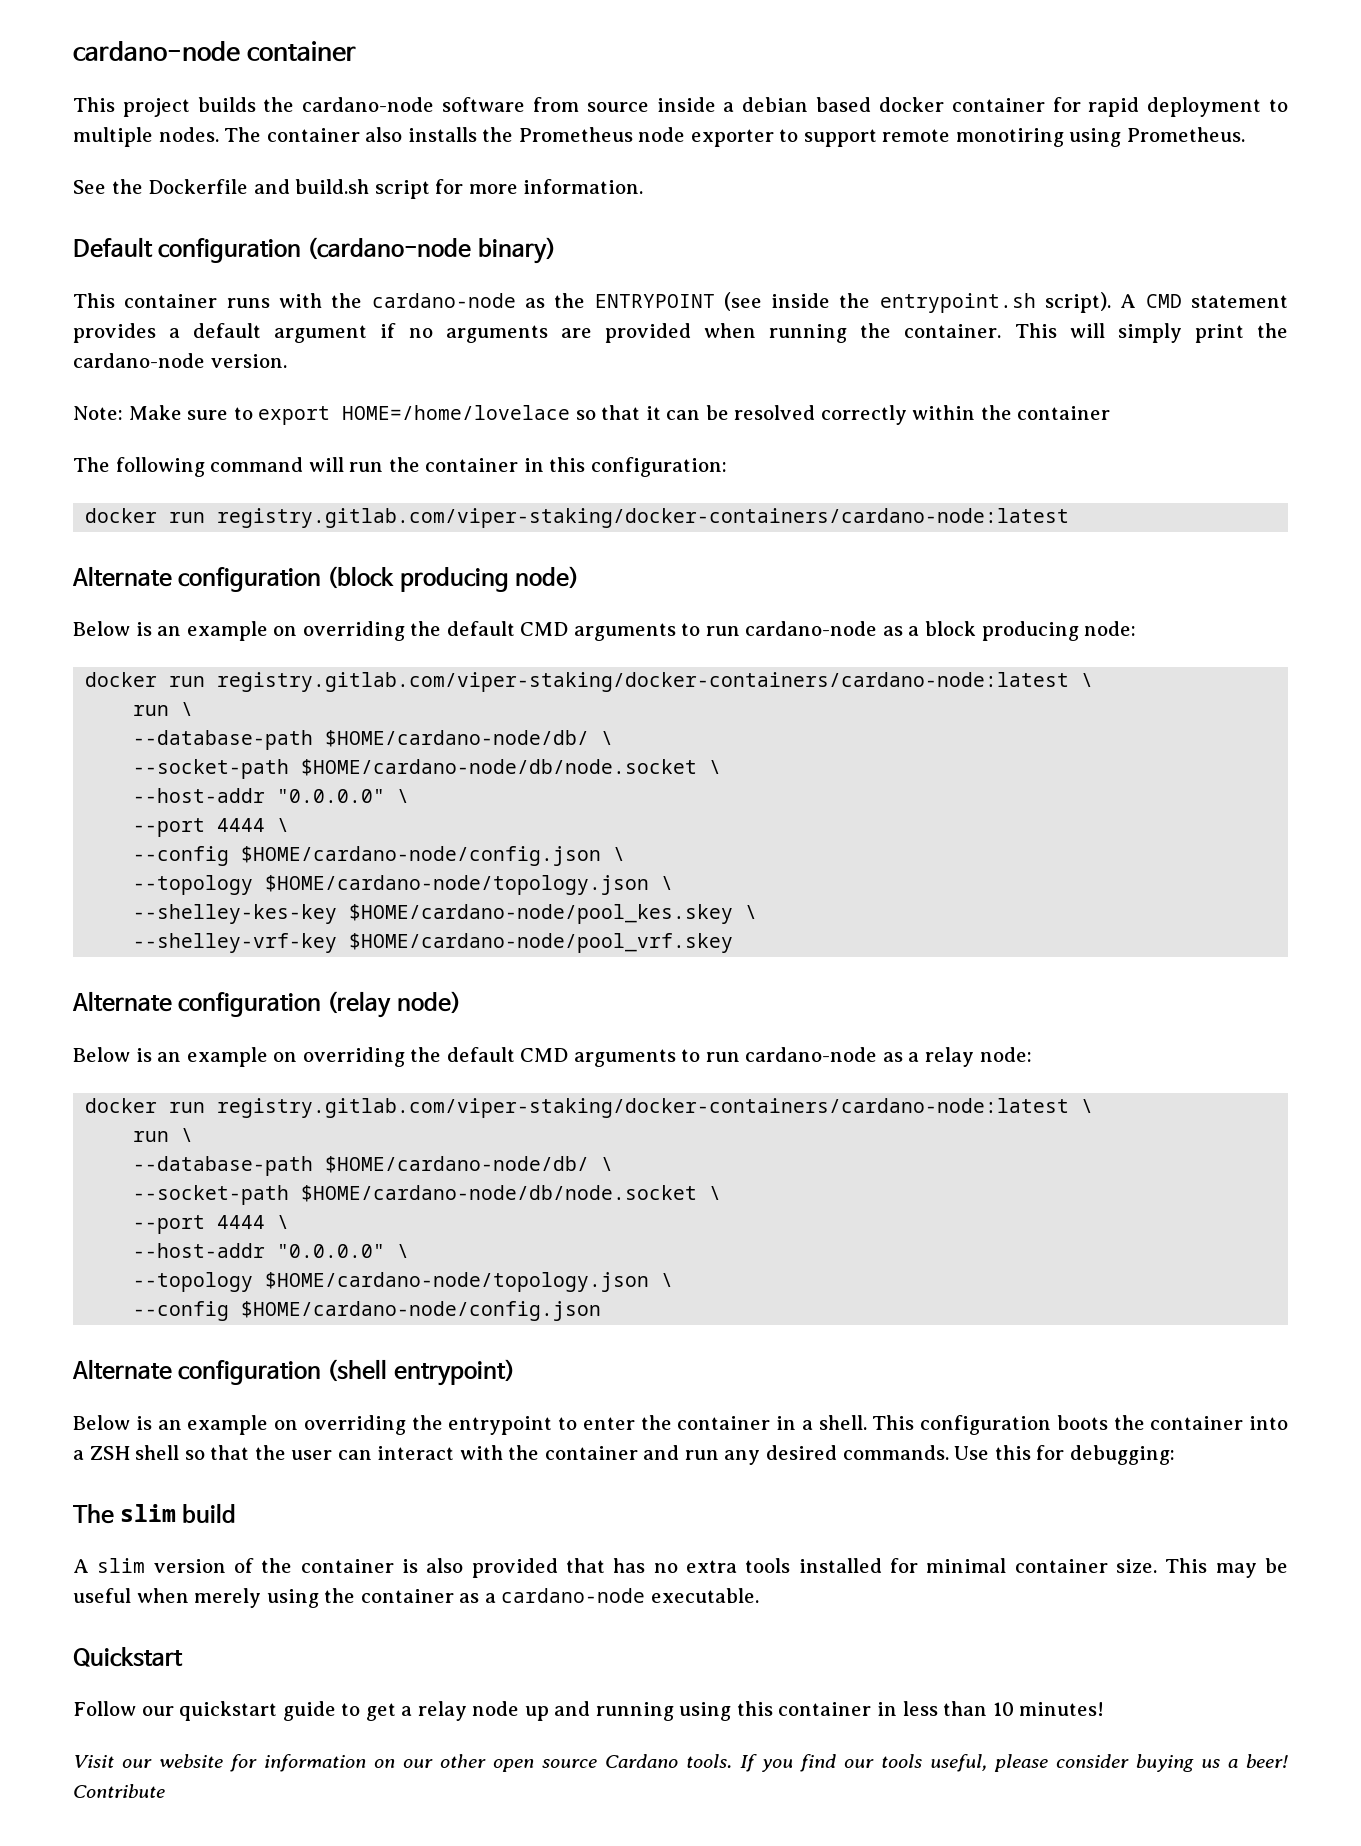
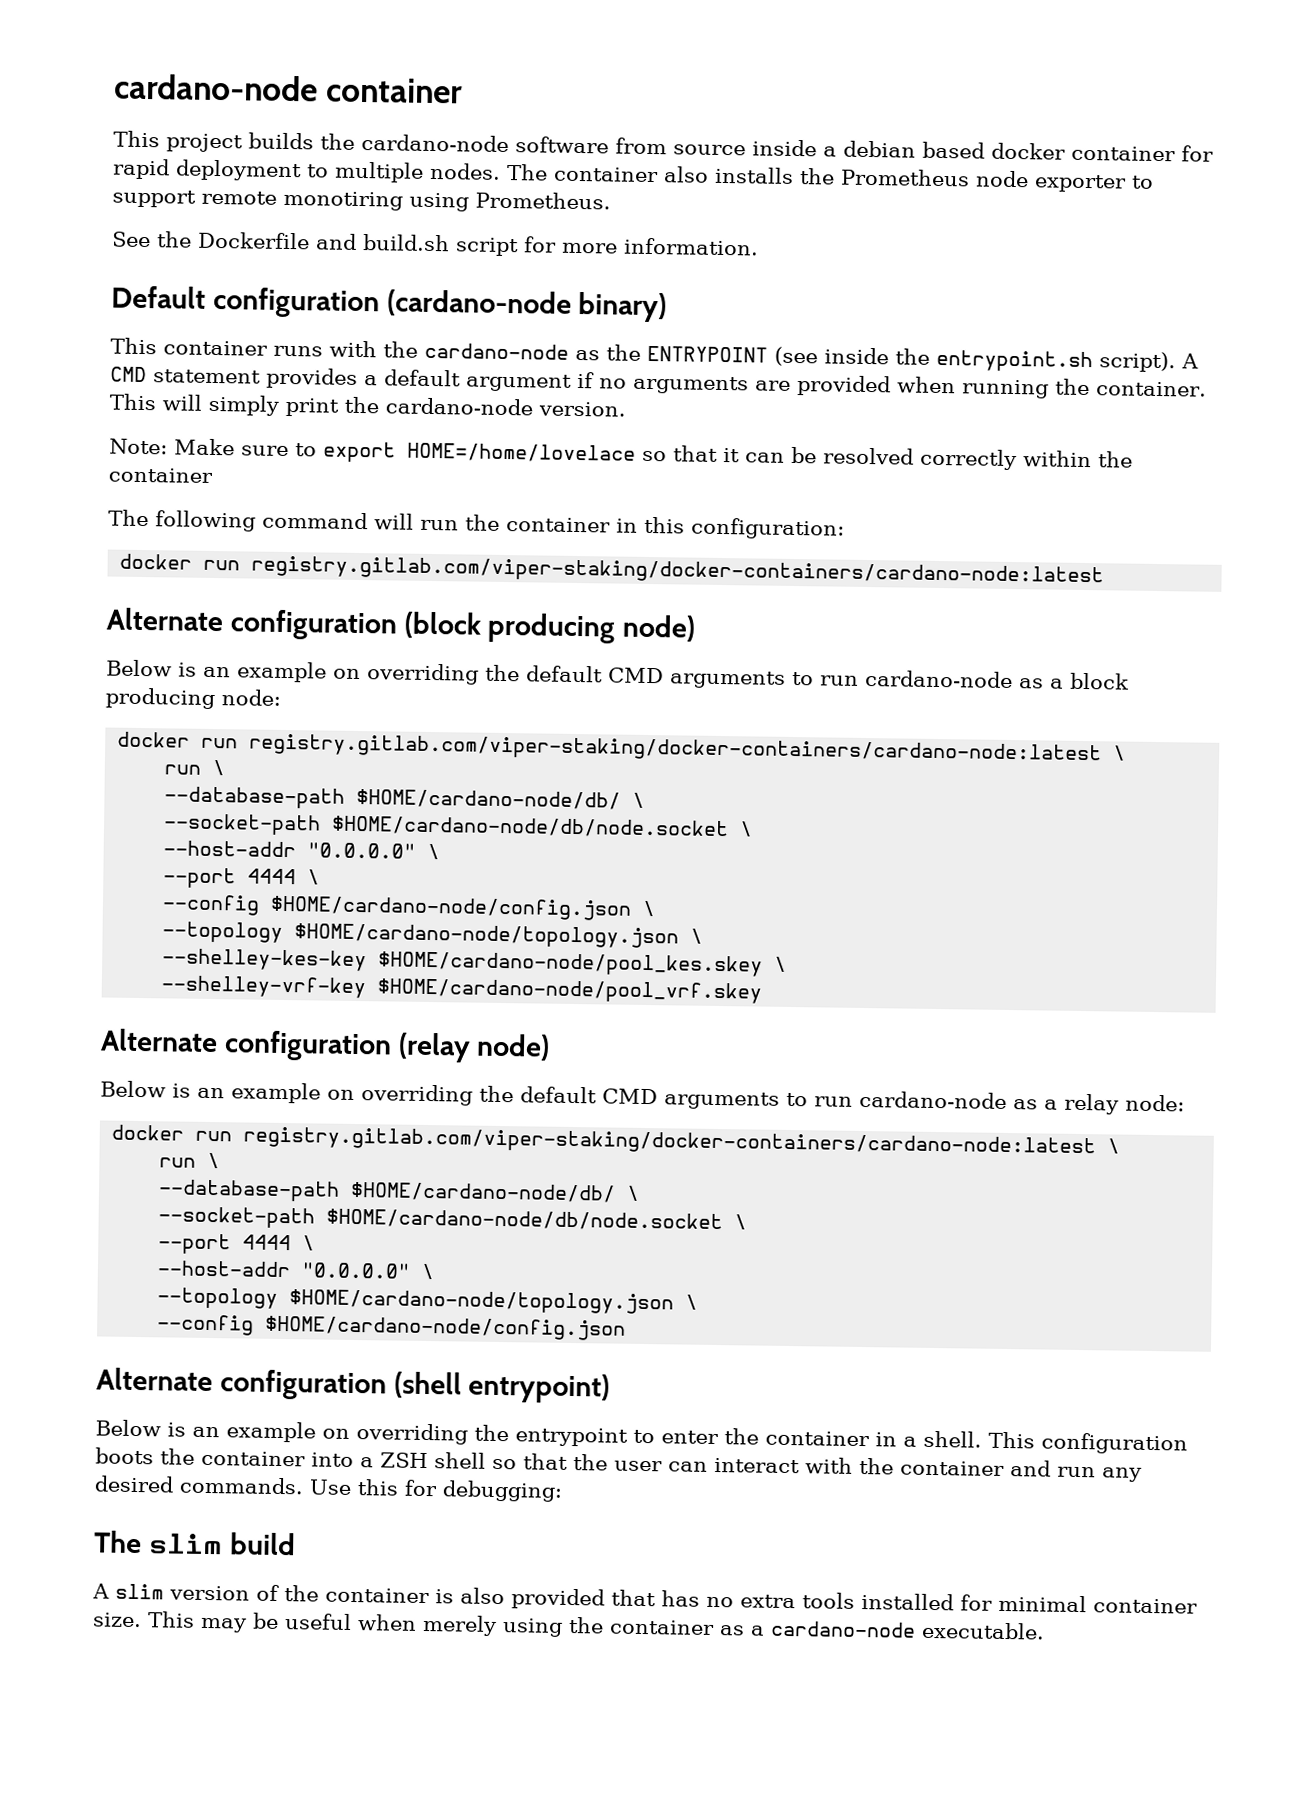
[73,1647,183,1667] [73,1701,1105,1721] [73,1754,1288,1772] [73,1784,165,1798] // Quickstart // Follow our quickstart guide to get a relay node up and running using this container in less than 10 minutes! // Visit our website for information on our other open source Cardano tools. If you find our tools useful, please consider buying us a beer! Contribute -> (1045, 1630) none

